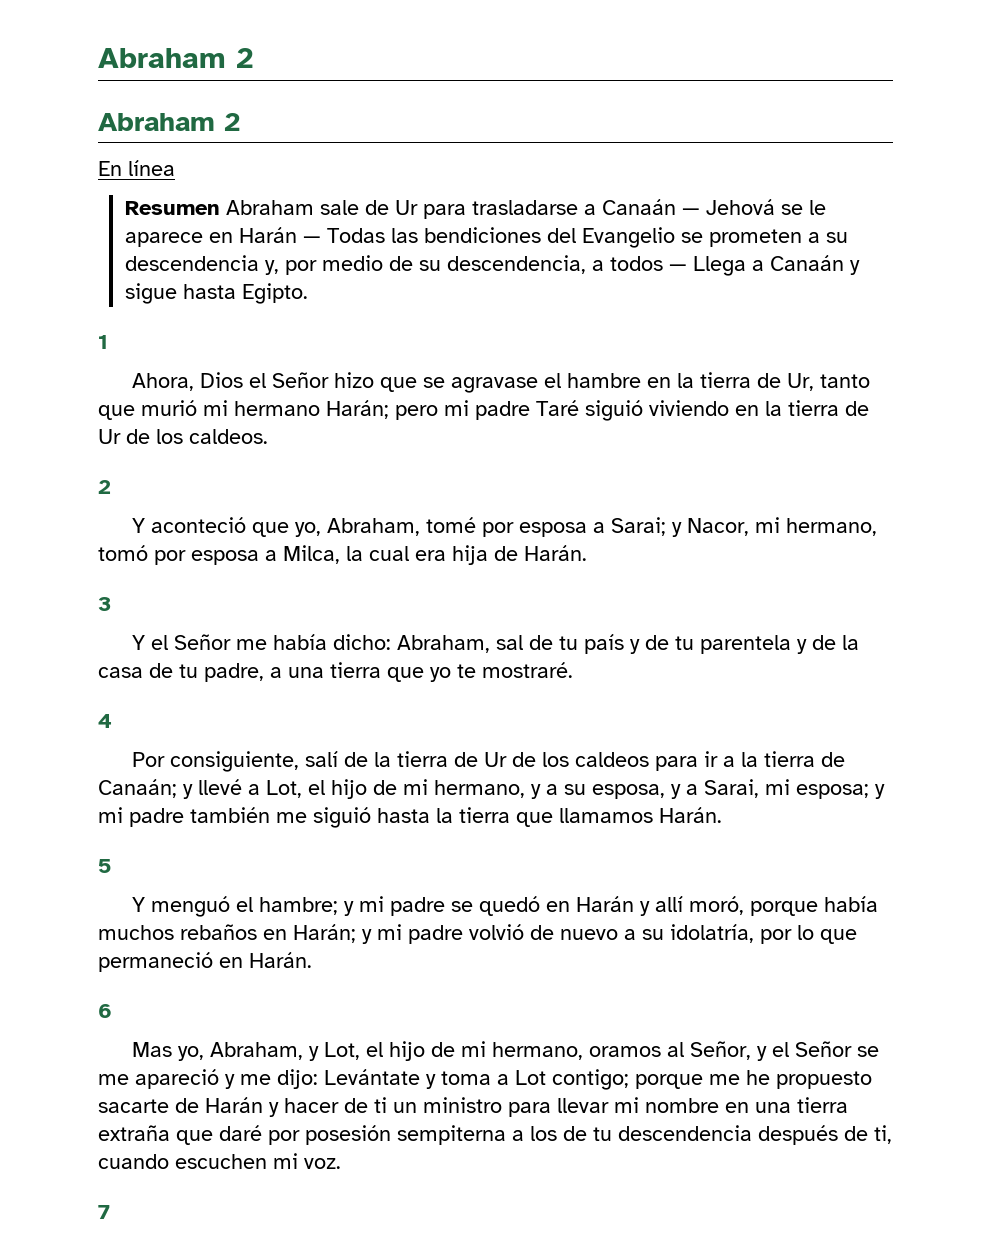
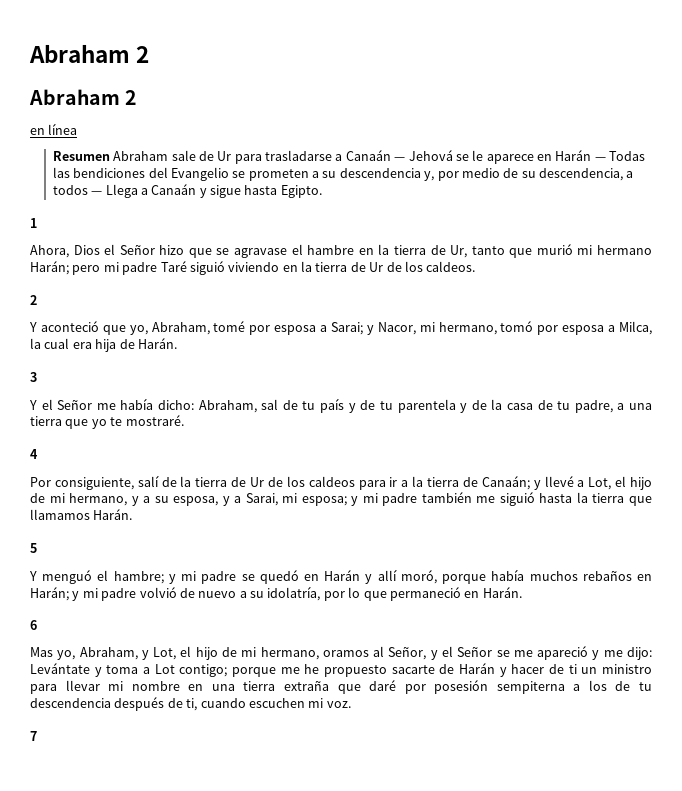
[98,161,122,176] En -> [30,128,45,135] en

